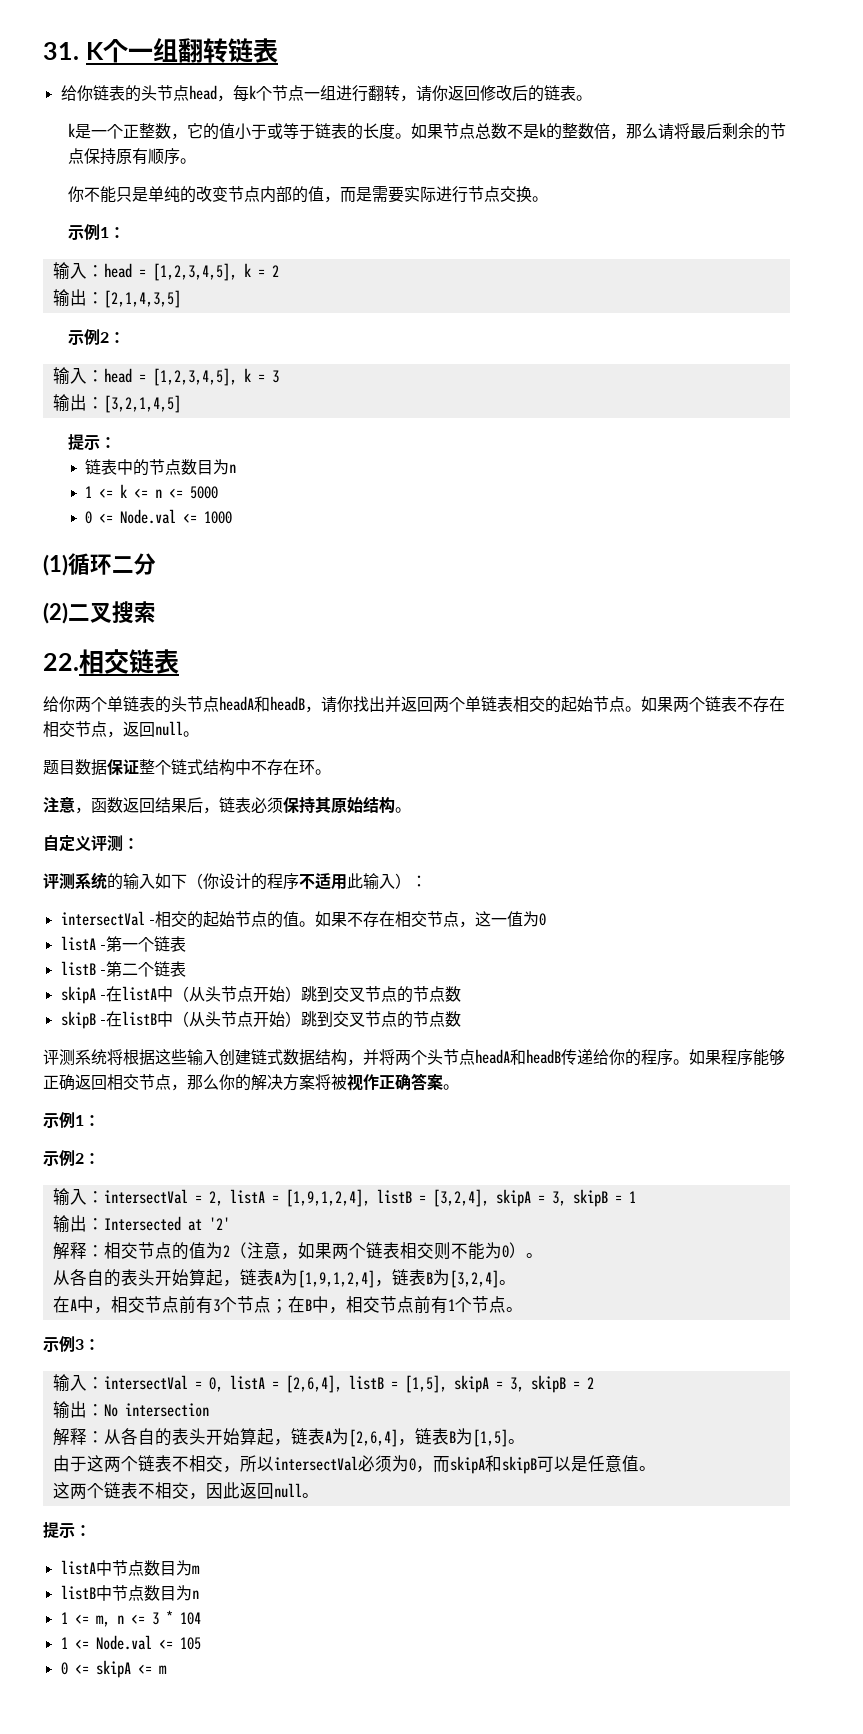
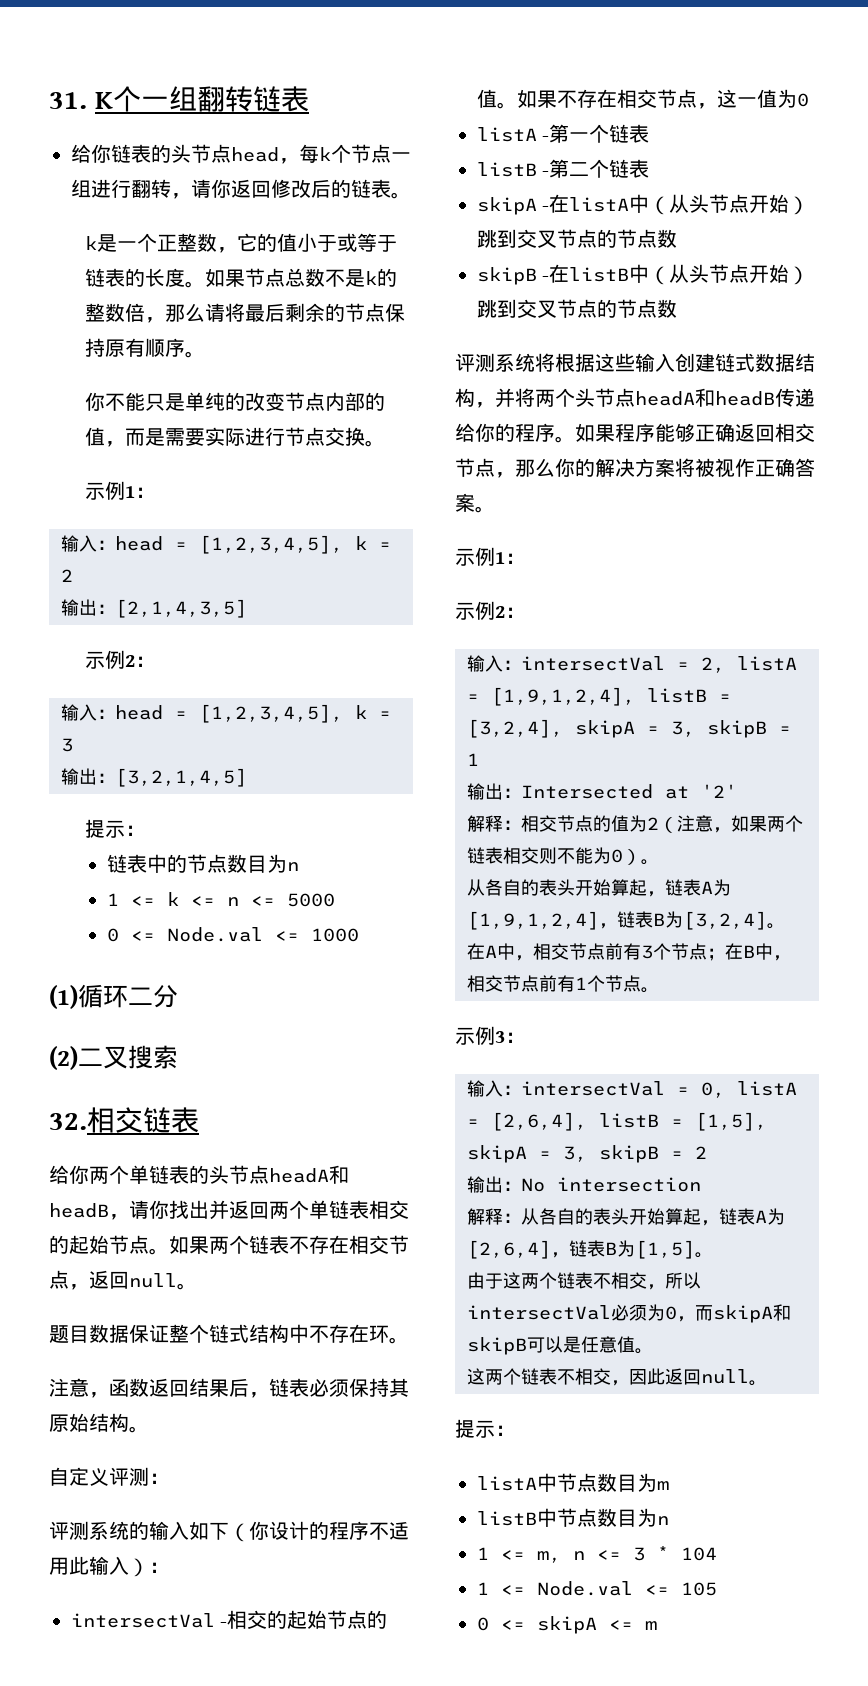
[43,653,79,671] 22. -> [49,1113,87,1130] 32.

